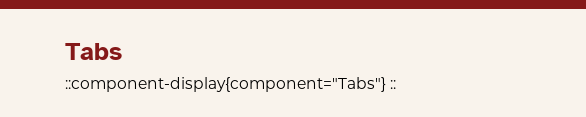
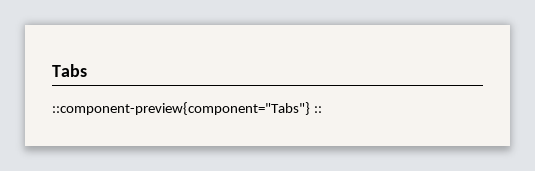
[65,77,386,92] ::component-display{component="Tabs"} -> [52,102,310,115] ::component-preview{component="Tabs"}

